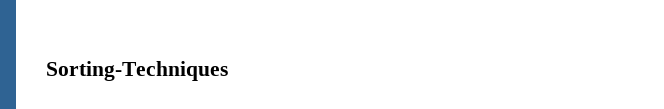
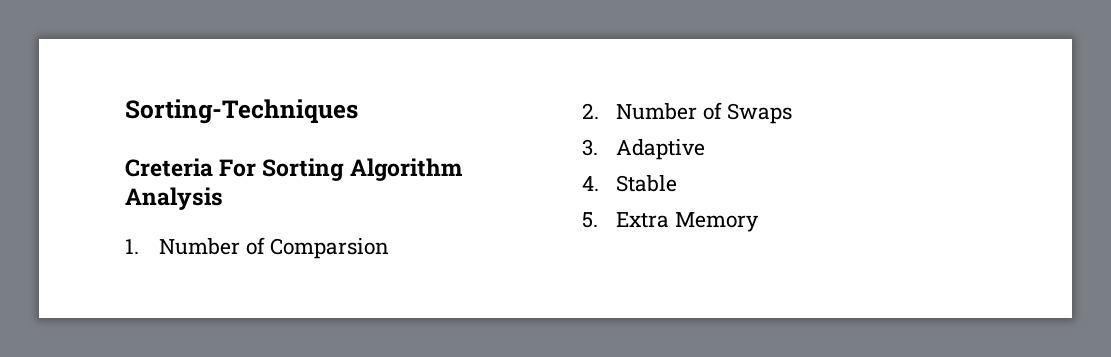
(228, 71) none -> [125,158,463,181] [125,187,223,210] [125,237,389,259] [582,102,792,124] [582,139,706,160] [582,175,678,192] [582,212,759,232] // Creteria For Sorting Algorithm Analysis // 1. Number of Comparsion // 2. Number of Swaps // 3. Adaptive // 4. Stable // 5. Extra Memory

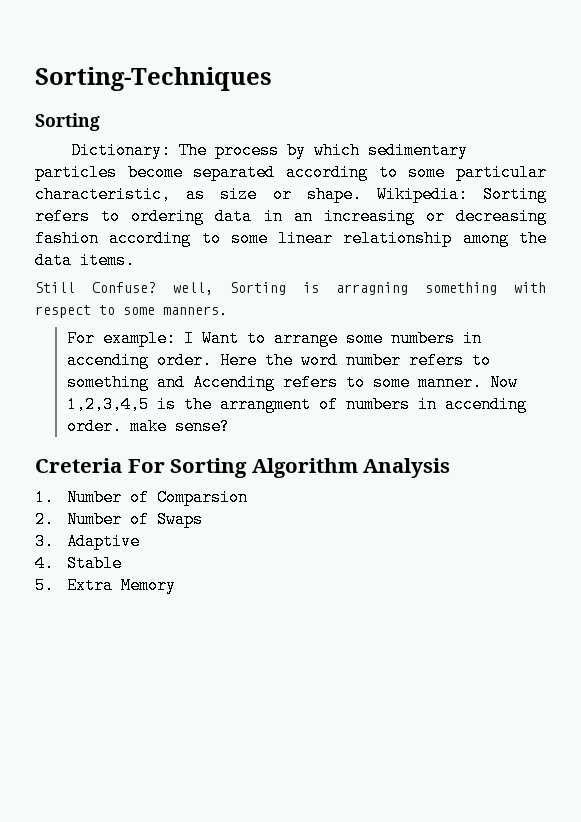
(358, 111) none -> [35,113,100,131] [70,142,468,159] [35,164,547,181] [35,186,547,203] [35,208,547,225] [35,230,547,247] [35,252,135,269] [35,282,546,295] [35,305,227,318] [67,330,483,347] [67,352,492,369] [67,374,519,391] [67,396,528,413] [67,418,231,435] // Sorting // Dictionary: The process by which sedimentary particles become separated according to some particular characteristic, as size or shape. Wikipedia: Sorting refers to ordering data in an increasing or decreasing fashion according to some linear relationship among the data items. // Still Confuse? well, Sorting is arragning something with respect to some manners. // For example: I Want to arrange some numbers in accending order. Here the word number refers to something and Accending refers to some manner. Now 1,2,3,4,5 is the arrangment of numbers in accending order. make sense?

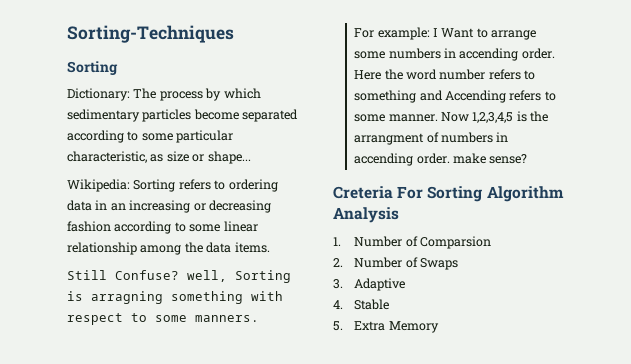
[306,186,362,203] shape. -> [207,151,251,164] shape... //

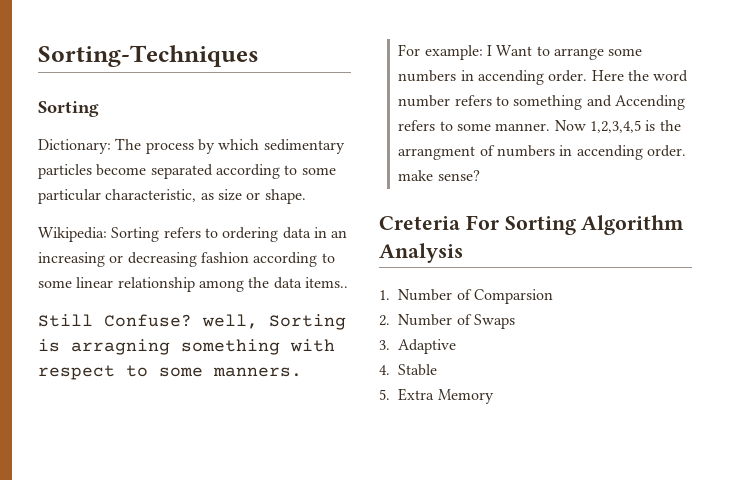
[207,151,251,164] shape... -> [264,189,306,204] shape.
[234,242,270,253] items. -> [304,277,348,288] items..

